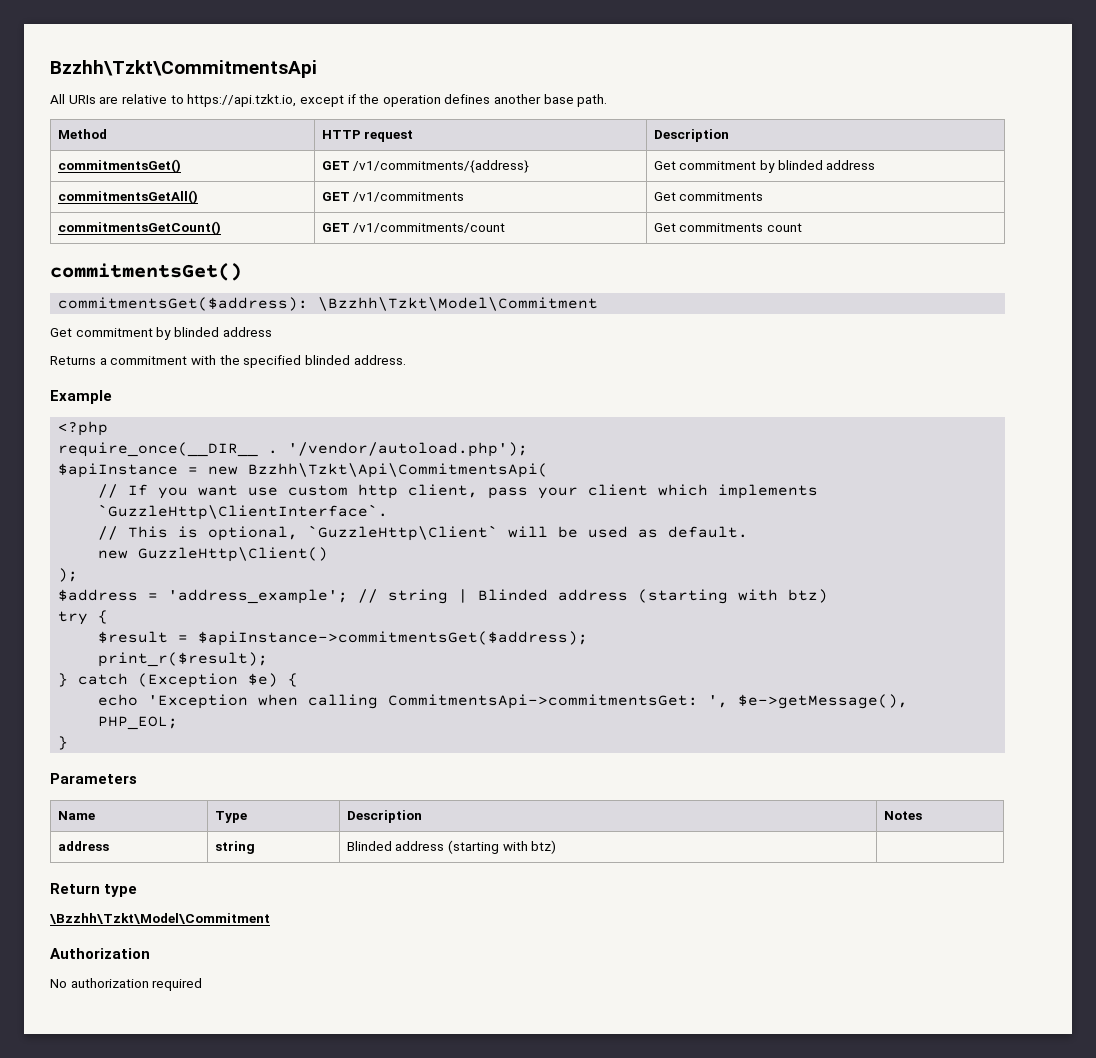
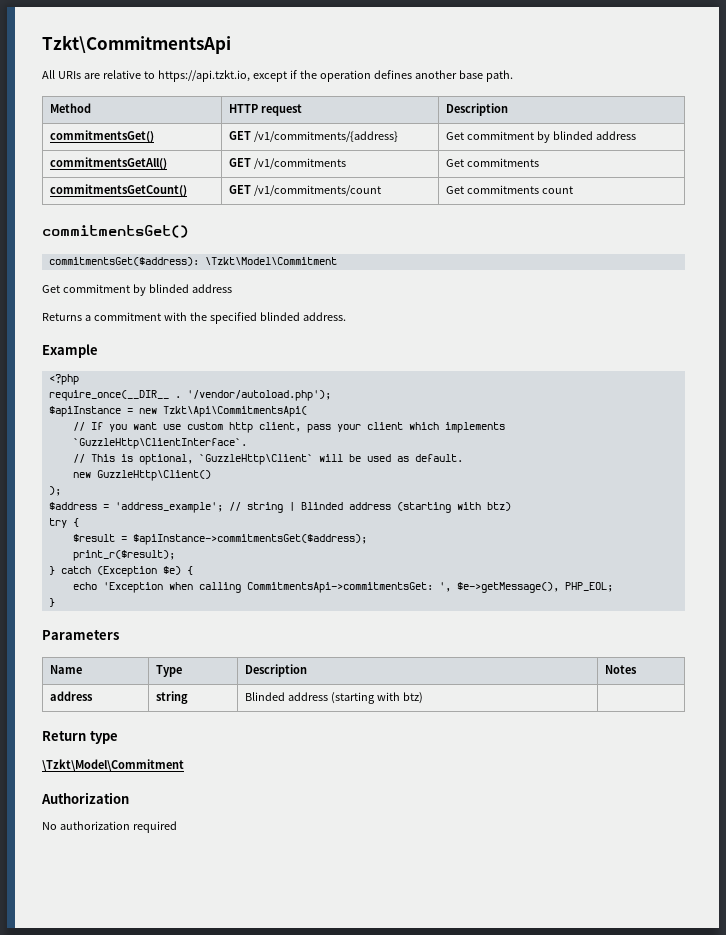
[50,60,317,78] Bzzhh\Tzkt\CommitmentsApi -> [42,35,231,54] Tzkt\CommitmentsApi
[318,297,599,311] \Bzzhh\Tzkt\Model\Commitment -> [204,257,337,265] \Tzkt\Model\Commitment
[248,463,549,478] Bzzhh\Tzkt\Api\CommitmentsApi( -> [162,406,307,417] Tzkt\Api\CommitmentsApi(
[50,913,270,924] \Bzzhh\Tzkt\Model\Commitment -> [42,759,184,771] \Tzkt\Model\Commitment

